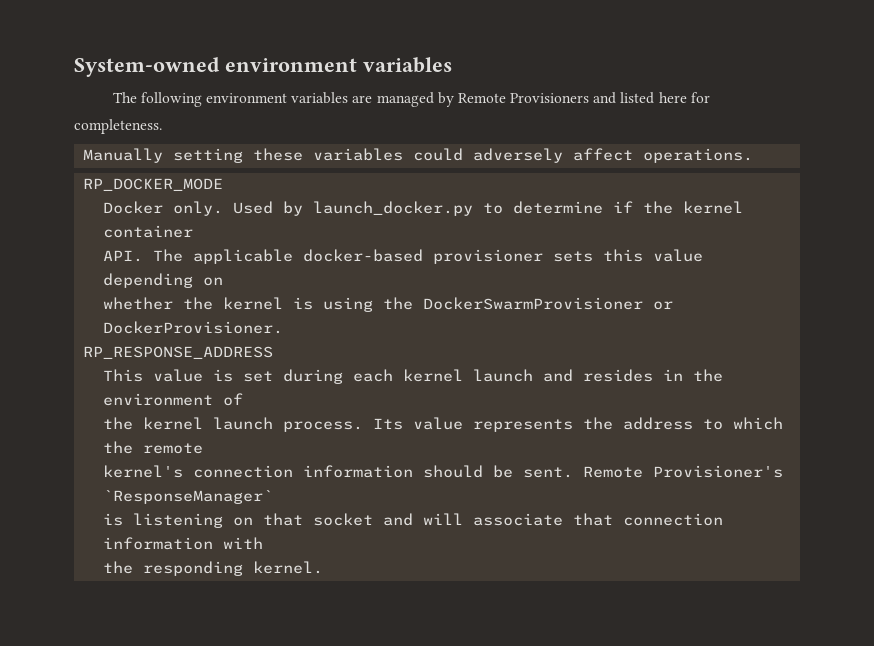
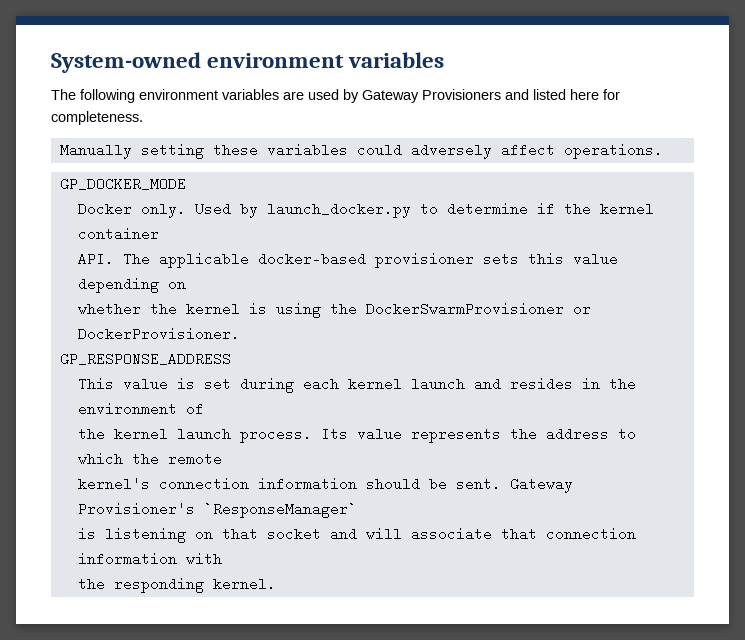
[376,92,506,107] managed by Remote -> [308,89,419,103] used by Gateway
[83,178,224,191] RP_DOCKER_MODE -> [59,177,186,191] GP_DOCKER_MODE
[83,346,274,359] RP_RESPONSE_ADDRESS -> [59,352,231,366] GP_RESPONSE_ADDRESS
[583,466,644,478] Remote -> [509,477,573,493] Gateway

